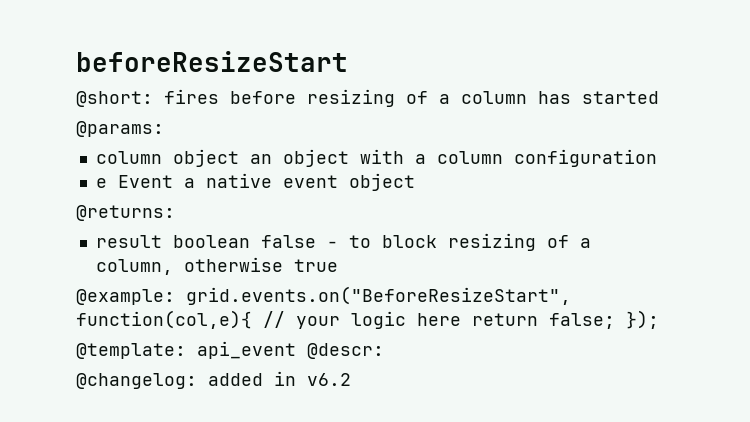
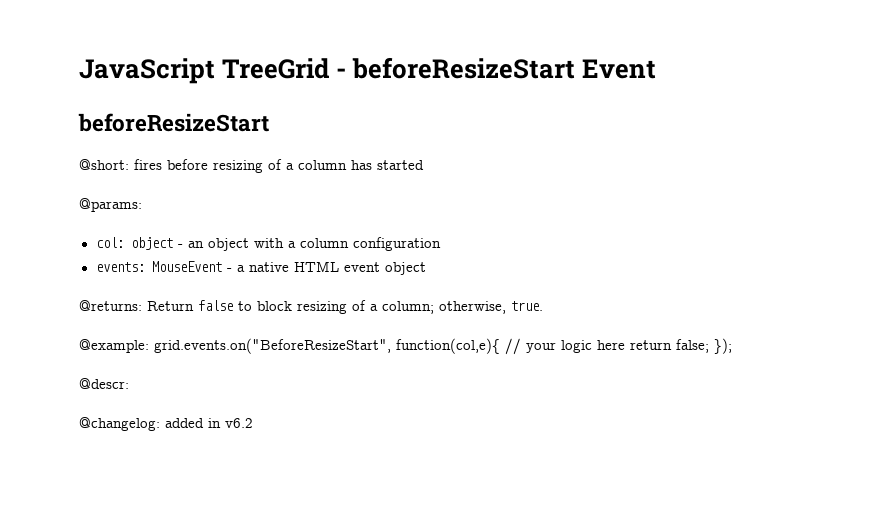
(76, 61) none -> [79,57,657,84] JavaScript TreeGrid - beforeResizeStart Event //
[95,149,239,167] column object -> [95,237,183,250] col: object -
[95,175,173,188] e Event -> [95,261,232,272] events: MouseEvent -
(272, 180) none -> [293,261,339,272] HTML
[95,235,338,248] // result boolean false - -> [147,300,233,311] Return false
[95,257,338,275] column, otherwise true -> [382,301,543,314] column; otherwise, true.
[76,341,296,359] @template: api_event -> (732, 346) none

